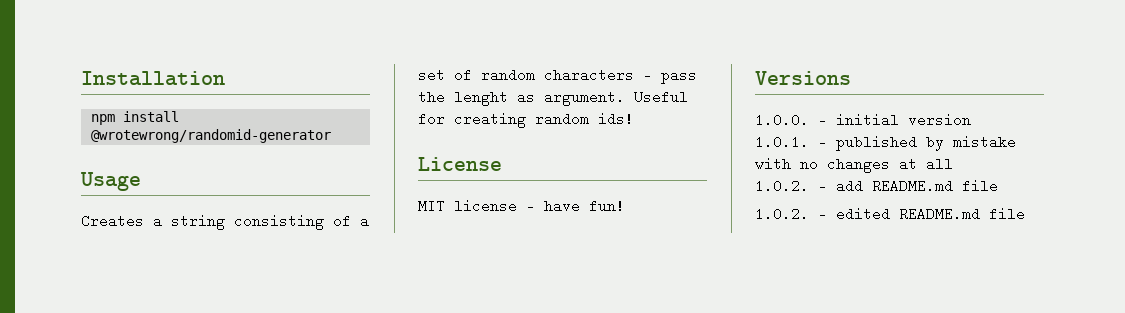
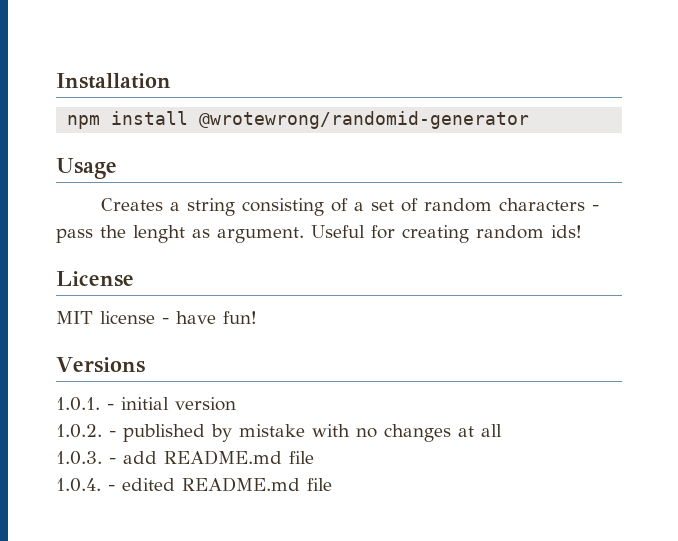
[755,113,809,127] 1.0.0. -> [56,397,100,411] 1.0.1.
[755,135,809,149] 1.0.1. -> [56,424,102,438] 1.0.2.
[755,179,809,193] 1.0.2. -> [56,451,102,465] 1.0.3.
[755,207,809,221] 1.0.2. -> [56,478,101,492] 1.0.4.

